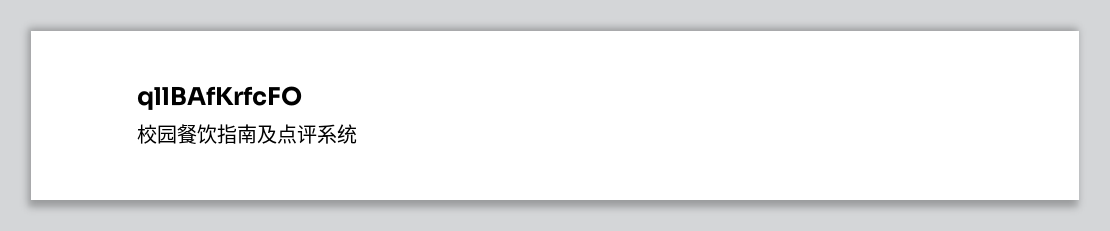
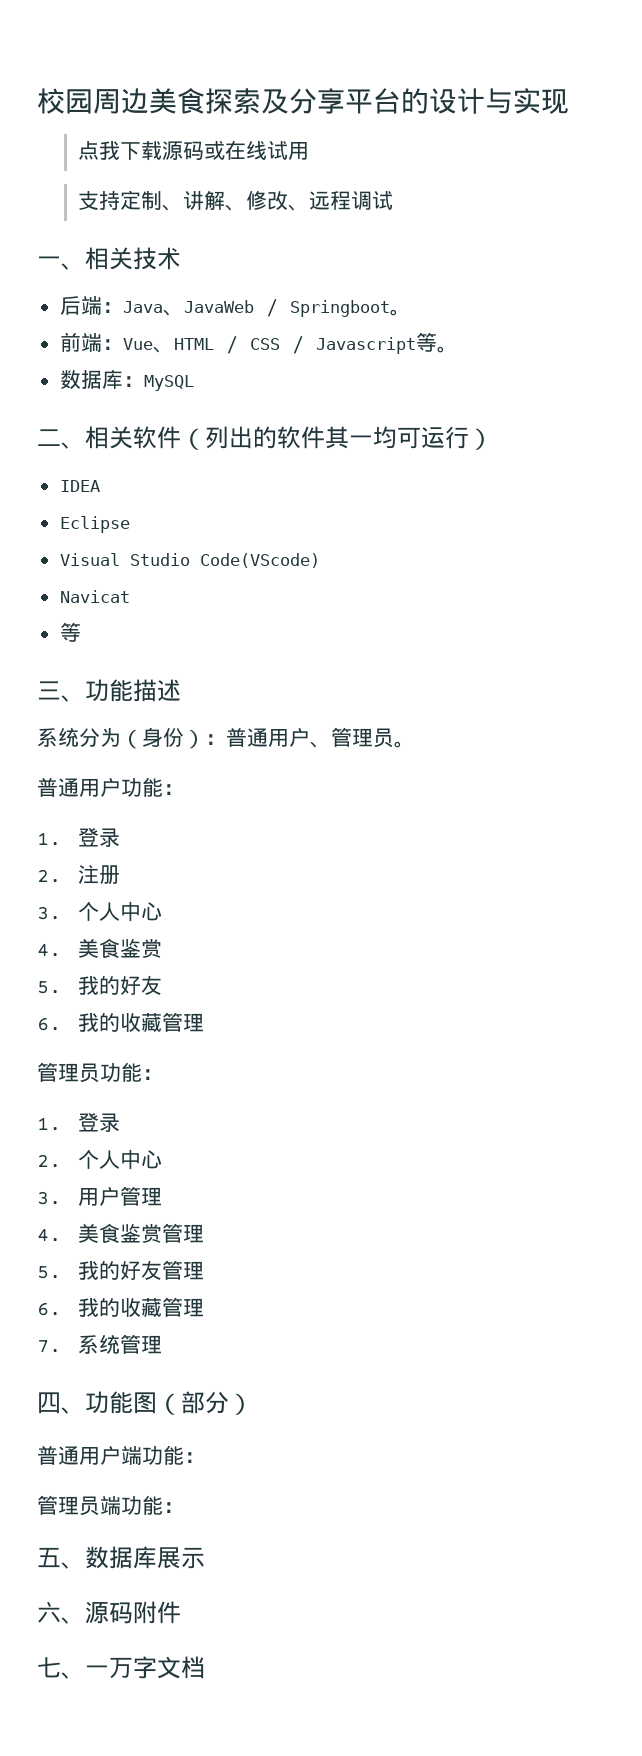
[137,86,302,110] [137,124,357,144] qllBAfKrfcFO // 校园餐饮指南及点评系统 -> [37,88,569,114] [77,140,309,161] [77,190,393,211] [37,247,181,270] [59,296,411,317] [59,332,458,354] [59,369,194,391] [37,426,493,450] [59,480,100,492] [59,516,130,533] [59,553,320,568] [59,590,130,603] [59,622,81,642] [37,679,181,702] [37,727,415,749] [37,777,184,797] [37,828,120,847] [37,865,120,884] [37,901,162,922] [37,938,162,959] [37,975,162,995] [37,1012,204,1033] [37,1062,163,1083] [37,1113,120,1132] [37,1149,162,1170] [37,1186,162,1206] [37,1223,204,1244] [37,1260,204,1280] [37,1297,204,1318] [37,1334,162,1354] [37,1391,253,1415] [37,1445,205,1465] [37,1495,184,1516] [37,1546,205,1569] [37,1601,181,1624] [37,1656,205,1679] 校园周边美食探索及分享平台的设计与实现 // 点我下载源码或在线试用 // 支持定制、讲解、修改、远程调试 // 一、相关技术 // 后端：Java、JavaWeb / Springboot。 // 前端：Vue、HTML / CSS / Javascript等。 // 数据库：MySQL // 二、相关软件（列出的软件其一均可运行） // IDEA // Eclipse // Visual Studio Code(VScode) // Navicat // 等 // 三、功能描述 // 系统分为（身份）：普通用户、管理员。 // 普通用户功能： // 1.登录 // 2.注册 // 3.个人中心 // 4.美食鉴赏 // 5.我的好友 // 6.我的收藏管理 // 管理员功能： // 1.登录 // 2.个人中心 // 3.用户管理 // 4.美食鉴赏管理 // 5.我的好友管理 // 6.我的收藏管理 // 7.系统管理 // 四、功能图（部分） // 普通用户端功能： // 管理员端功能： // 五、数据库展示 // 六、源码附件 // 七、一万字文档

